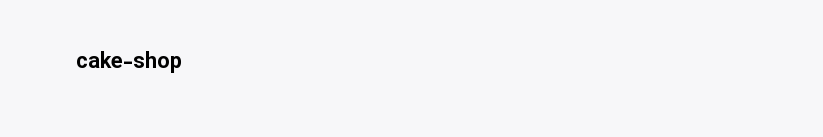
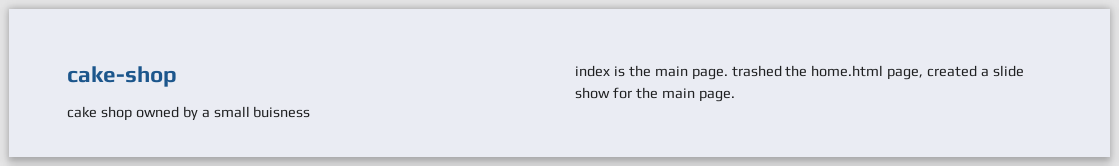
(182, 62) none -> [67,106,311,121] [575,65,1025,80] [575,87,735,102] // cake shop owned by a small buisness // index is the main page. trashed the home.html page, created a slide show for the main page.

